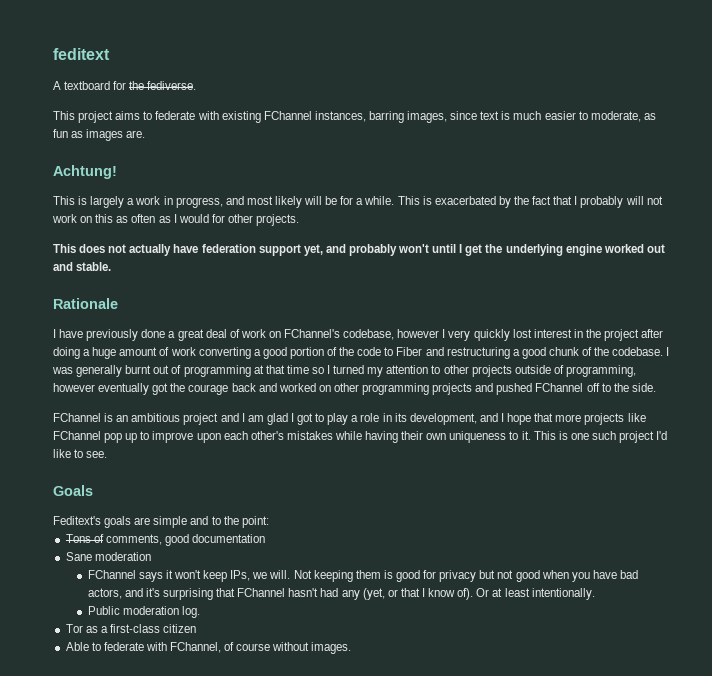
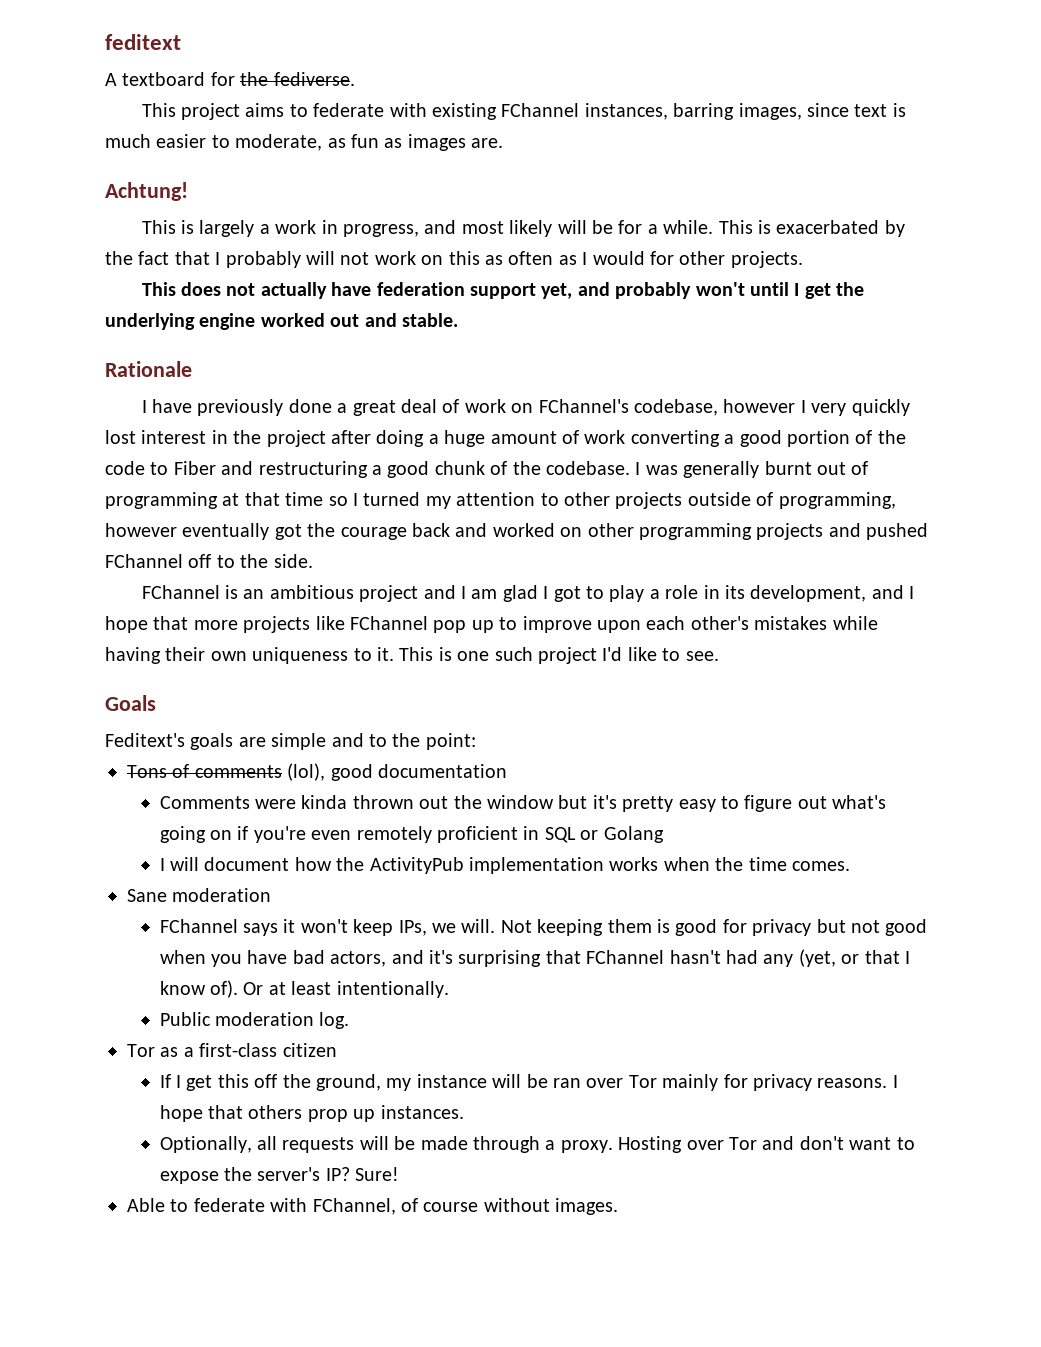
[105,534,162,545] comments, -> [194,763,326,781] comments (lol),
(266, 538) none -> [159,795,887,812] [159,826,664,843] [159,857,850,874] // Comments were kinda thrown out the window but it's pretty easy to figure out what's going on if you're even remotely proficient in SQL or Golang // I will document how the ActivityPub implementation works when the time comes.
(197, 628) none -> [159,1074,898,1091] [159,1105,464,1122] [159,1136,915,1153] [159,1167,400,1184] // If I get this off the ground, my instance will be ran over Tor mainly for privacy reasons. I hope that others prop up instances. // Optionally, all requests will be made through a proxy. Hosting over Tor and don't want to expose the server's IP? Sure!

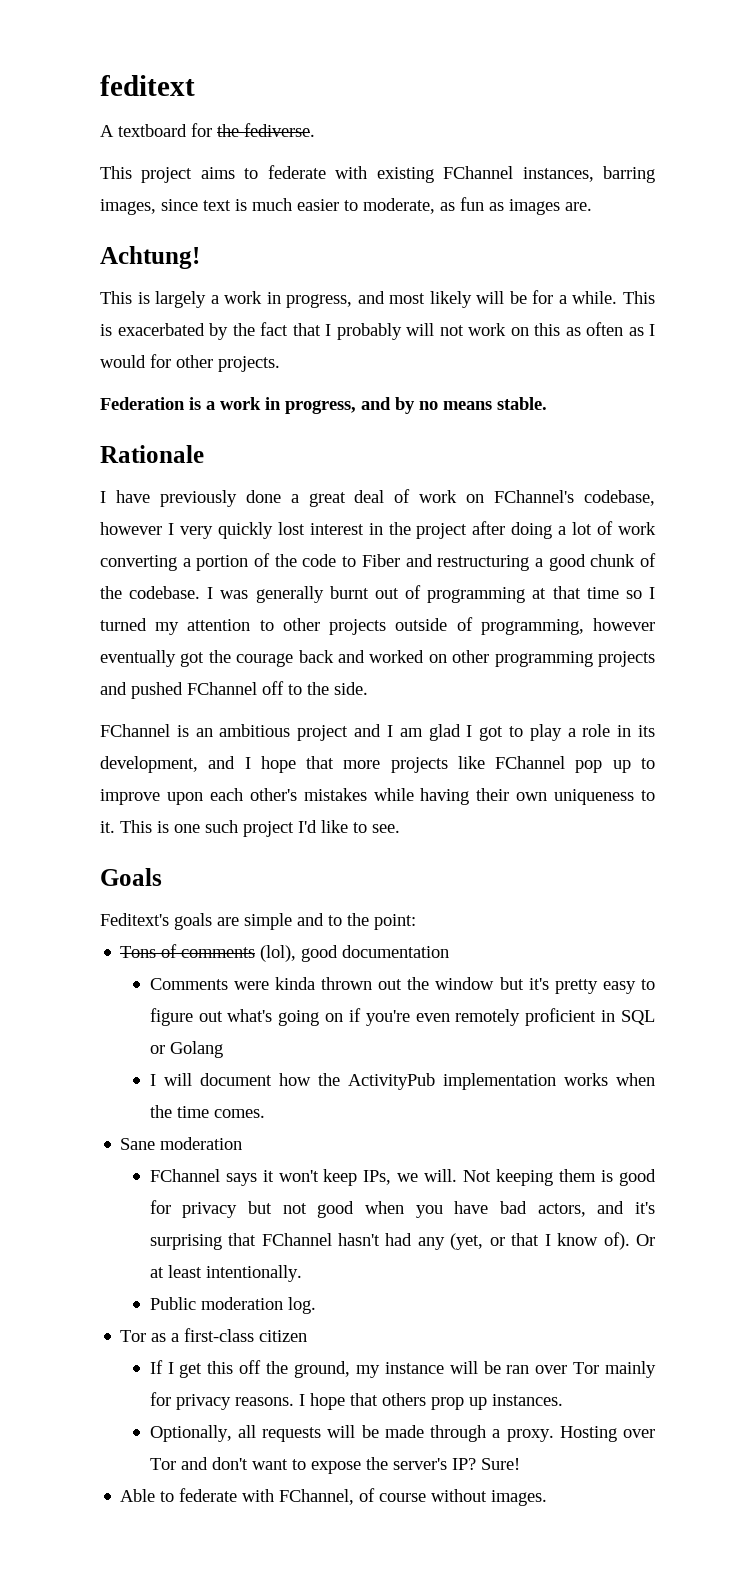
[141,282,865,299] [105,313,397,330] This does not actually have federation support yet, and probably won't until I get the underlying engine worked out and -> [100,397,492,414] Federation is a work in progress, and by no means
[444,430,557,447] huge amount -> [572,522,593,535] lot
[739,430,782,447] good -> (191, 562) none

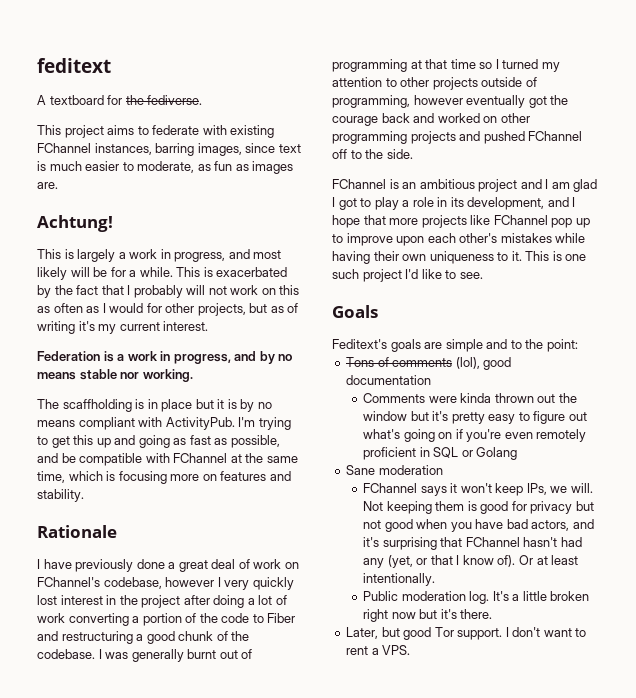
[218,356,280,372] projects. -> [197,303,299,316] [37,321,209,334] projects, but as of writing it's my current interest.
[497,397,547,410] stable. -> [79,369,193,382] [37,399,272,412] [37,417,291,430] [37,435,280,448] [37,453,298,466] [37,471,291,484] [37,489,84,502] stable nor working. // The scaffholding is in place but it is by no means compliant with ActivityPub. I'm trying to get this up and going as fast as possible, and be compatible with FChannel at the same time, which is focusing more on features and stability.
[149,1073,655,1090] [149,1105,265,1118] // I will document how the ActivityPub implementation works when the time comes. -> (518, 453) none
[120,1328,308,1342] [149,1360,656,1378] [149,1392,563,1410] [149,1425,655,1442] [149,1457,520,1474] [120,1488,548,1506] // Tor as a first-class citizen // If I get this off the ground, my instance will be ran over Tor mainly for privacy reasons. I hope that others prop up instances. // Optionally, all requests will be made through a proxy. Hosting over Tor and don't want to expose the server's IP? Sure! // Able to federate with FChannel, of course without images. -> [492,591,590,601] [363,609,493,622] [346,627,587,640] [346,645,411,655] It's a little broken right now but it's there. // Later, but good Tor support. I don't want to rent a VPS.

